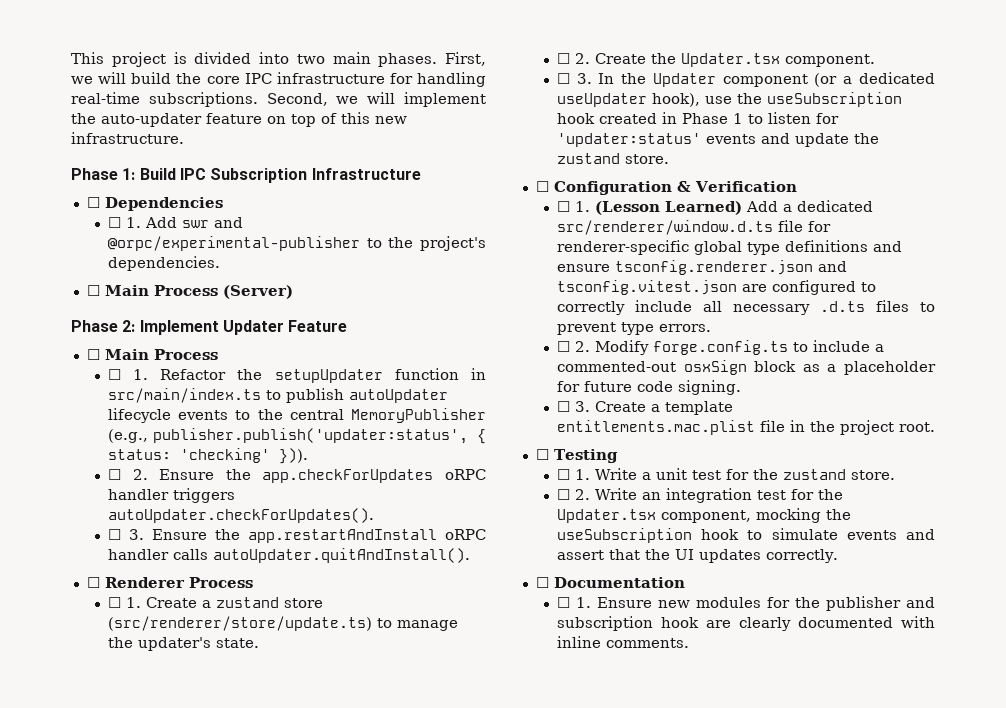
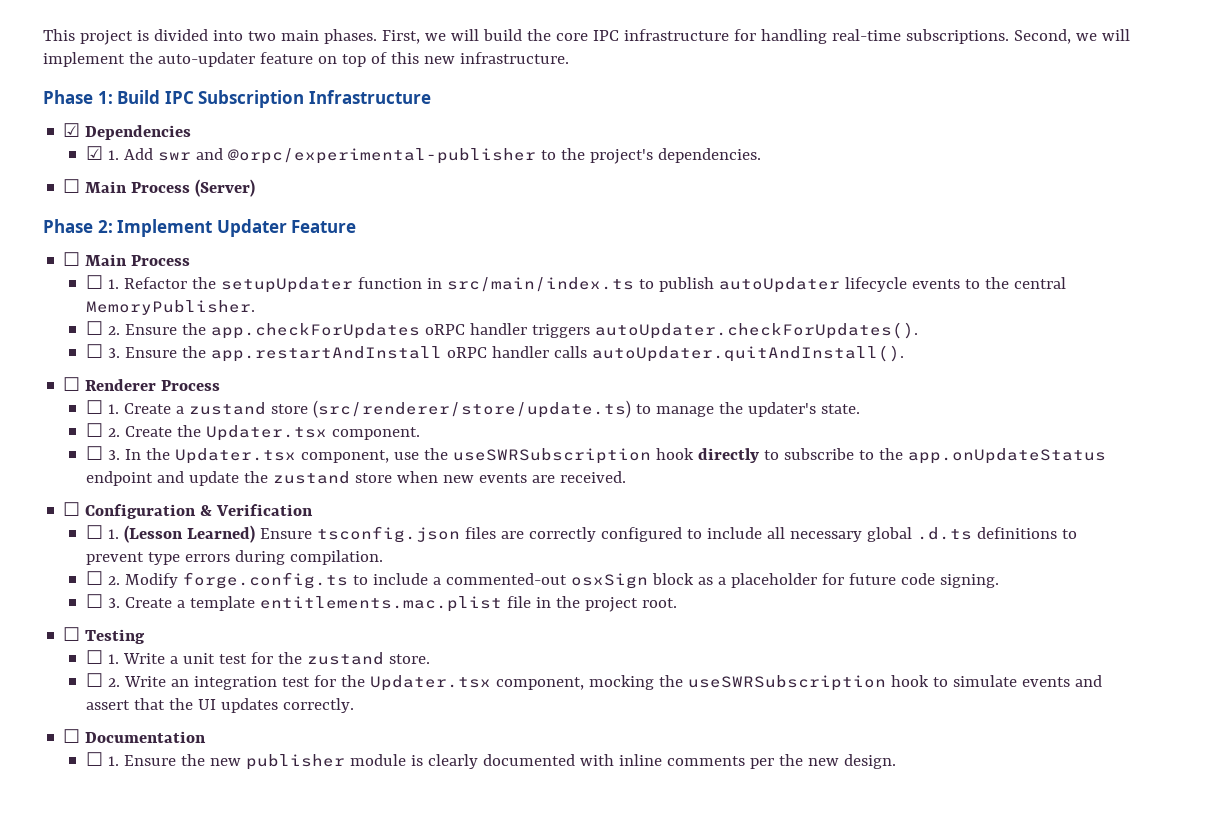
[86,197,100,208] ☐ -> [63,123,81,137] ☑
[107,217,121,228] ☐ -> [85,146,103,160] ☑
[351,408,487,423] [107,428,486,444] [107,448,308,464] MemoryPublisher (e.g., publisher.publish('updater:status', { status: 'checking' })). -> [85,300,255,315] MemoryPublisher.
[652,72,935,87] [556,92,902,107] [556,112,839,124] [556,133,879,147] [556,153,669,164] Updater component (or a dedicated useUpdater hook), use the useSubscription hook created in Phase 1 to listen for 'updater:status' events and update the zustand store. -> [174,448,1106,464] [85,471,626,486] Updater.tsx component, use the useSWRSubscription hook directly to subscribe to the app.onUpdateStatus endpoint and update the zustand store when new events are received.
[745,200,873,212] [556,220,831,235] [556,240,902,255] [556,260,847,275] [556,280,767,295] Add a dedicated src/renderer/window.d.ts file for renderer-specific global type definitions and ensure tsconfig.renderer.json and tsconfig.vitest.json are -> [259,526,596,543] Ensure tsconfig.json files are correctly
[556,301,625,315] correctly -> (702, 534) none
[819,300,935,312] [556,322,711,335] .d.ts files to prevent type errors. -> [866,527,1077,542] [85,550,383,565] global .d.ts definitions to prevent type errors during compilation.
[556,528,692,543] useSubscription -> [687,675,886,691] useSWRSubscription
[657,596,936,611] [556,616,935,631] [556,636,689,648] new modules for the publisher and subscription hook are clearly documented with inline comments. -> [180,754,896,770] the new publisher module is clearly documented with inline comments per the new design.

